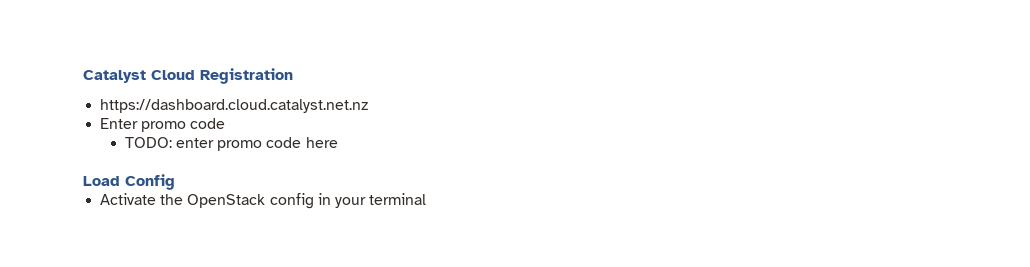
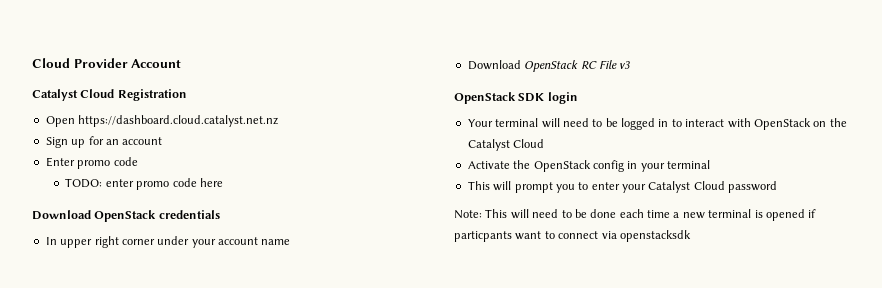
(83, 76) none -> [32,58,182,68] Cloud Provider Account //
(293, 76) none -> [45,116,75,127] Open
(369, 106) none -> [45,136,163,148] // Sign up for an account
[83,174,175,190] Load Config -> [32,210,220,222] [45,236,291,248] [467,60,631,72] [454,92,578,104] [467,118,847,130] [467,139,545,151] Download OpenStack credentials // In upper right corner under your account name // Download OpenStack RC File v3 // OpenStack SDK login // Your terminal will need to be logged in to interact with OpenStack on the Catalyst Cloud
(427, 199) none -> [467,181,778,193] [454,209,817,221] [454,230,691,242] // This will prompt you to enter your Catalyst Cloud password // Note: This will need to be done each time a new terminal is opened if particpants want to connect via openstacksdk

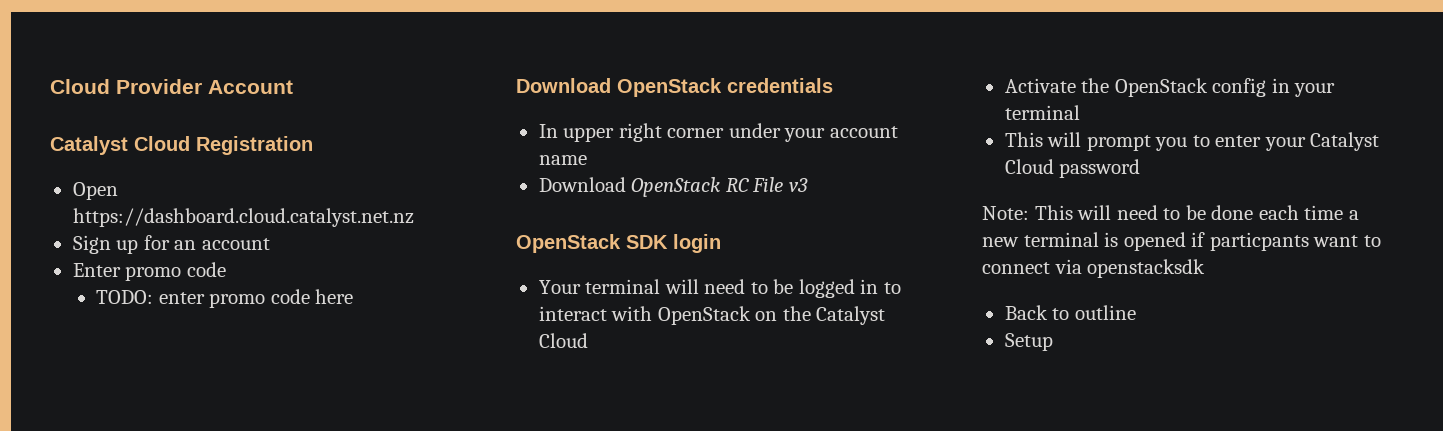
(691, 236) none -> [1004,305,1136,320] [1004,333,1053,351] // Back to outline // Setup

